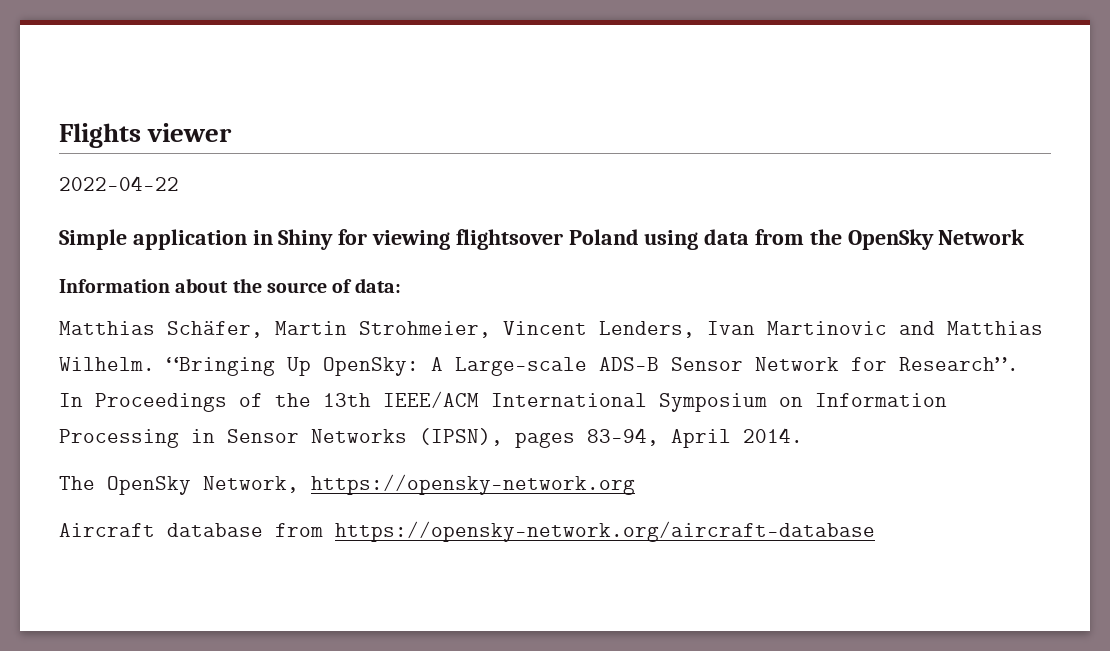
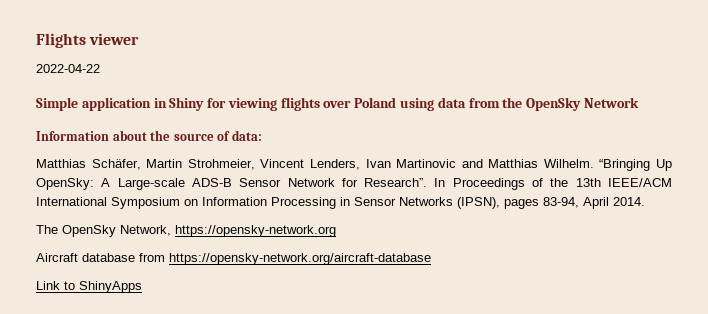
[455,229,563,250] flightsover -> [280,97,352,111] flights over
(875, 531) none -> [36,281,142,293] // Link to ShinyApps

